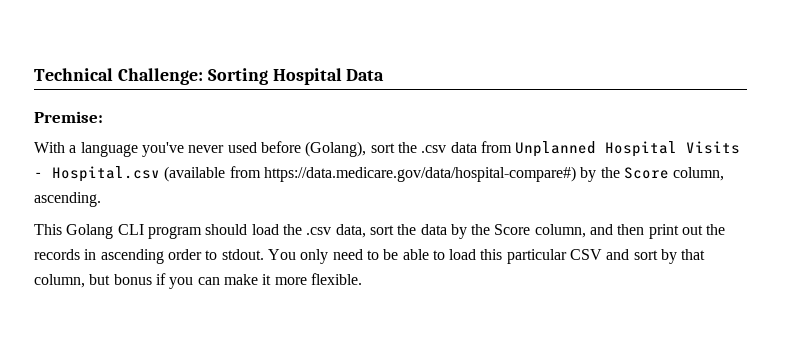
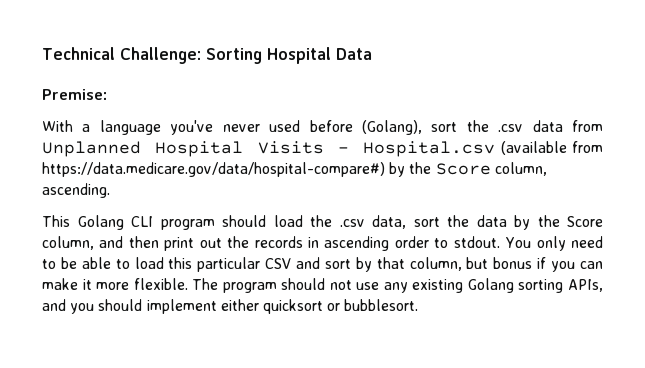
(362, 279) none -> [192,278,604,293] [42,299,419,314] The program should not use any existing Golang sorting APIs, and you should implement either quicksort or bubblesort.

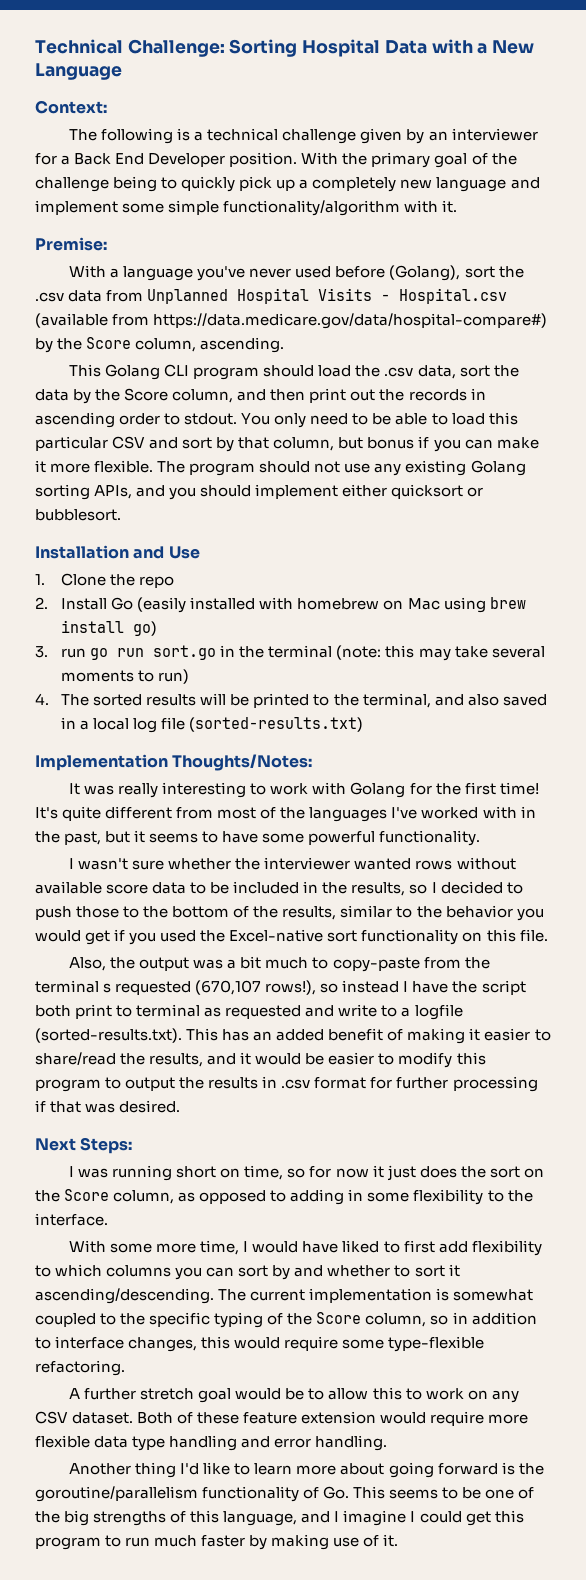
(372, 54) none -> [431,39,535,54] [35,63,122,80] [35,100,107,114] [69,128,538,144] [35,152,517,168] [35,176,540,192] [35,200,458,216] with a New Language // Context: // The following is a technical challenge given by an interviewer for a Back End Developer position. With the primary goal of the challenge being to quickly pick up a completely new language and implement some simple functionality/algorithm with it.
(419, 305) none -> [35,545,200,559] [35,573,175,588] [35,597,526,613] [61,620,158,636] [35,645,545,661] [61,669,190,684] [35,693,547,708] [61,717,364,733] [35,754,313,771] [69,782,539,798] [35,806,536,822] [35,830,481,846] [69,857,516,870] [35,881,523,896] [35,905,544,921] [35,929,548,945] [69,956,490,972] [35,980,526,995] [35,1004,463,1020] [35,1028,551,1044] [35,1052,486,1068] [35,1076,538,1092] [35,1100,181,1113] [35,1137,133,1154] [69,1165,544,1181] [35,1189,533,1205] [35,1213,108,1226] [69,1240,542,1256] [35,1264,460,1280] [35,1288,534,1304] [35,1312,537,1328] [35,1336,485,1352] [35,1360,125,1376] [69,1387,519,1403] [35,1411,529,1426] [35,1435,388,1451] [69,1462,544,1478] [35,1486,535,1502] [35,1510,524,1526] [35,1534,399,1550] // Installation and Use // 1. Clone the repo // 2. Install Go (easily installed with homebrew on Mac using brew install go) // 3. run go run sort.go in the terminal (note: this may take several moments to run) // 4. The sorted results will be printed to the terminal, and also saved in a local log file (sorted-results.txt) // Implementation Thoughts/Notes: // It was really interesting to work with Golang for the first time! It's quite different from most of the languages I've worked with in the past, but it seems to have some powerful functionality. // I wasn't sure whether the interviewer wanted rows without available score data to be included in the results, so I decided to push those to the bottom of the results, similar to the behavior you would get if you used the Excel-native sort functionality on this file. // Also, the output was a bit much to copy-paste from the terminal s requested (670,107 rows!), so instead I have the script both print to terminal as requested and write to a logfile (sorted-results.txt). This has an added benefit of making it easier to share/read the results, and it would be easier to modify this program to output the results in .csv format for further processing if that was desired. // Next Steps: // I was running short on time, so for now it just does the sort on the Score column, as opposed to adding in some flexibility to the interface. // With some more time, I would have liked to first add flexibility to which columns you can sort by and whether to sort it ascending/descending. The current implementation is somewhat coupled to the specific typing of the Score column, so in addition to interface changes, this would require some type-flexible refactoring. // A further stretch goal would be to allow this to work on any CSV dataset. Both of these feature extension would require more flexible data type handling and error handling. // Another thing I'd like to learn more about going forward is the goroutine/parallelism functionality of Go. This seems to be one of the big strengths of this language, and I imagine I could get this program to run much faster by making use of it.

